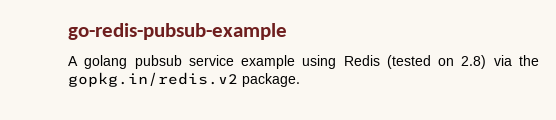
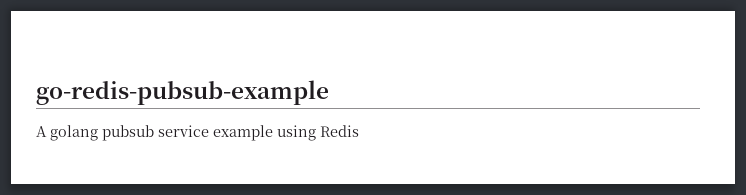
[386,55,539,69] [68,72,300,87] (tested on 2.8) via the gopkg.in/redis.v2 package. -> (359, 131) none

